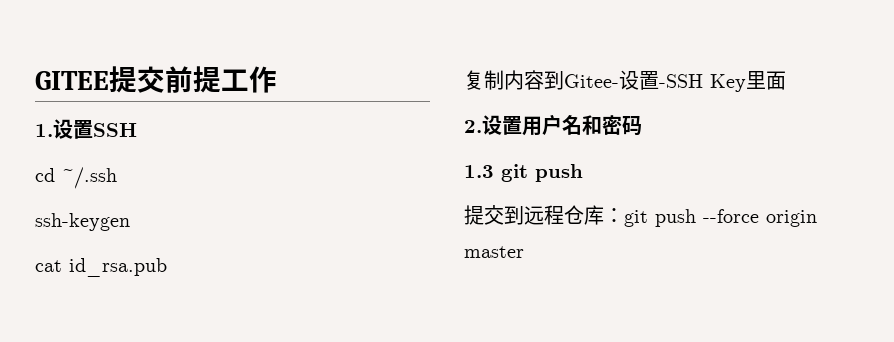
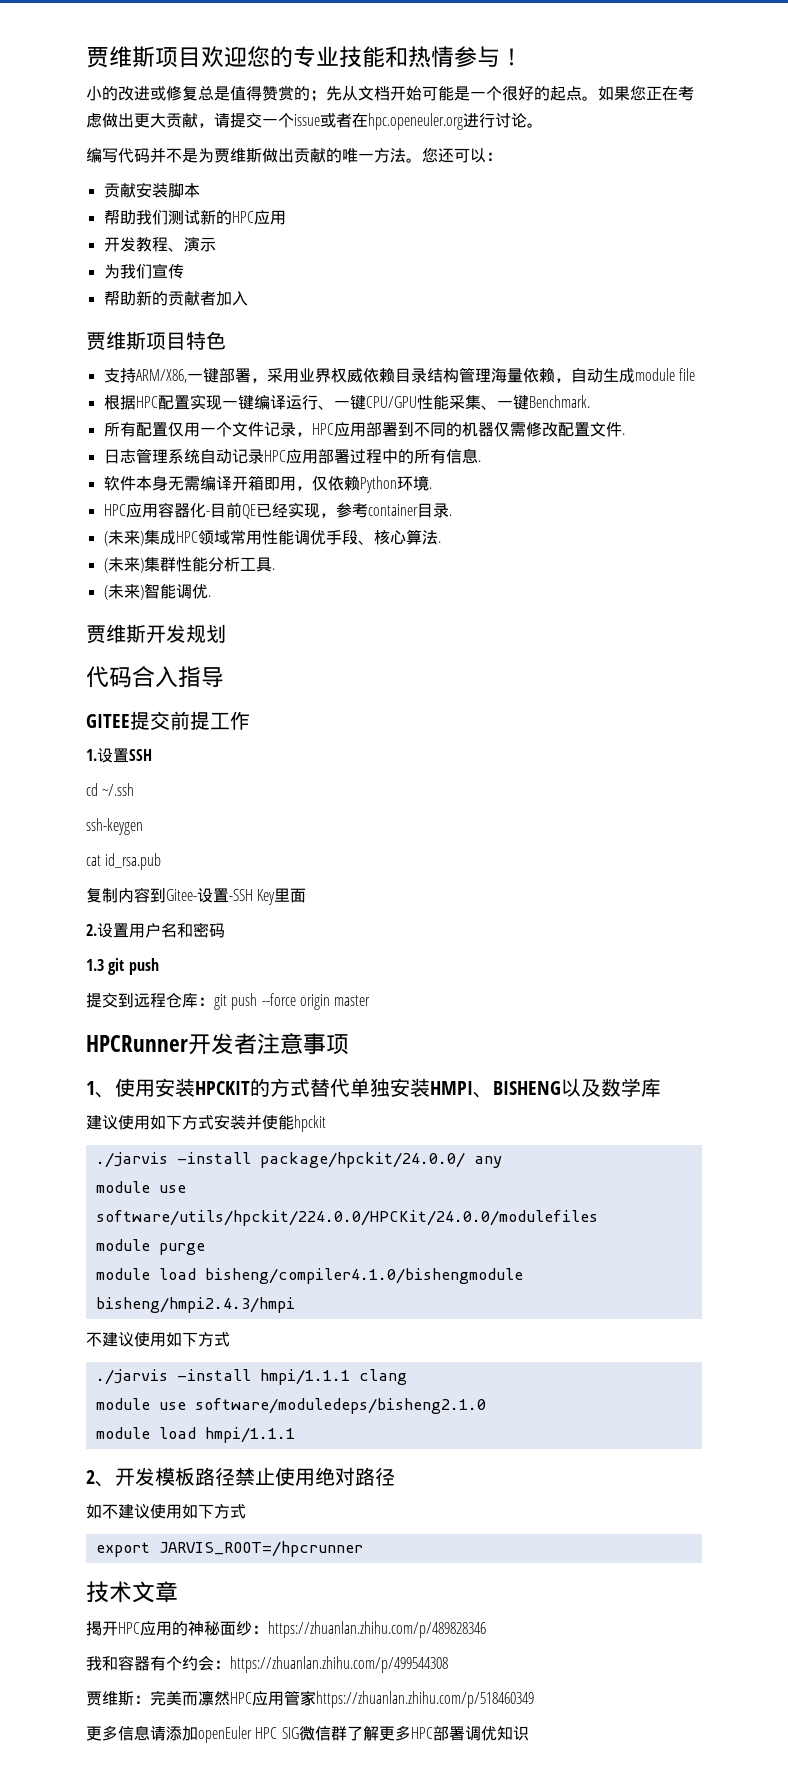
(35, 80) none -> [86,46,523,68] [86,85,694,102] [86,112,543,130] [86,147,502,163] [103,182,200,198] [103,209,286,225] [103,237,216,252] [103,263,184,279] [103,290,248,306] [86,331,226,351] [103,367,695,383] [103,394,590,410] [103,421,625,437] [103,448,481,464] [103,475,432,493] [103,502,452,519] [103,529,441,546] [103,557,275,573] [103,583,211,600] [86,624,226,644] [86,666,224,688] 贾维斯项目欢迎您的专业技能和热情参与！ // 小的改进或修复总是值得赞赏的；先从文档开始可能是一个很好的起点。如果您正在考虑做出更大贡献，请提交一个issue或者在hpc.openeuler.org进行讨论。 // 编写代码并不是为贾维斯做出贡献的唯一方法。您还可以： // 贡献安装脚本 // 帮助我们测试新的HPC应用 // 开发教程、演示 // 为我们宣传 // 帮助新的贡献者加入 // 贾维斯项目特色 // 支持ARM/X86,一键部署，采用业界权威依赖目录结构管理海量依赖，自动生成module file // 根据HPC配置实现一键编译运行、一键CPU/GPU性能采集、一键Benchmark. // 所有配置仅用一个文件记录，HPC应用部署到不同的机器仅需修改配置文件. // 日志管理系统自动记录HPC应用部署过程中的所有信息. // 软件本身无需编译开箱即用，仅依赖Python环境. // HPC应用容器化-目前QE已经实现，参考container目录. // (未来)集成HPC领域常用性能调优手段、核心算法. // (未来)集群性能分析工具. // (未来)智能调优. // 贾维斯开发规划 // 代码合入指导 //
(524, 252) none -> [86,1033,349,1055] [86,1078,661,1098] [86,1114,326,1132] [95,1152,502,1168] [95,1181,186,1193] [95,1210,598,1226] [95,1239,205,1255] [95,1268,523,1284] [95,1297,295,1313] [86,1332,230,1347] [95,1369,407,1385] [95,1398,486,1414] [95,1427,295,1443] [86,1467,395,1487] [86,1504,246,1519] [95,1541,363,1557] [86,1581,178,1603] [86,1620,486,1638] [86,1655,448,1673] [86,1690,534,1708] [86,1725,529,1743] // HPCRunner开发者注意事项 // 1、使用安装HPCKIT的方式替代单独安装HMPI、BISHENG以及数学库 // 建议使用如下方式安装并使能hpckit // ./jarvis -install package/hpckit/24.0.0/ any // module use software/utils/hpckit/224.0.0/HPCKit/24.0.0/modulefiles // module purge // module load bisheng/compiler4.1.0/bishengmodule bisheng/hmpi2.4.3/hmpi // 不建议使用如下方式 // ./jarvis -install hmpi/1.1.1 clang // module use software/moduledeps/bisheng2.1.0 // module load hmpi/1.1.1 // 2、开发模板路径禁止使用绝对路径 // 如不建议使用如下方式 // export JARVIS_ROOT=/hpcrunner // 技术文章 // 揭开HPC应用的神秘面纱：https://zhuanlan.zhihu.com/p/489828346 // 我和容器有个约会：https://zhuanlan.zhihu.com/p/499544308 // 贾维斯：完美而凛然HPC应用管家https://zhuanlan.zhihu.com/p/518460349 // 更多信息请添加openEuler HPC SIG微信群了解更多HPC部署调优知识

